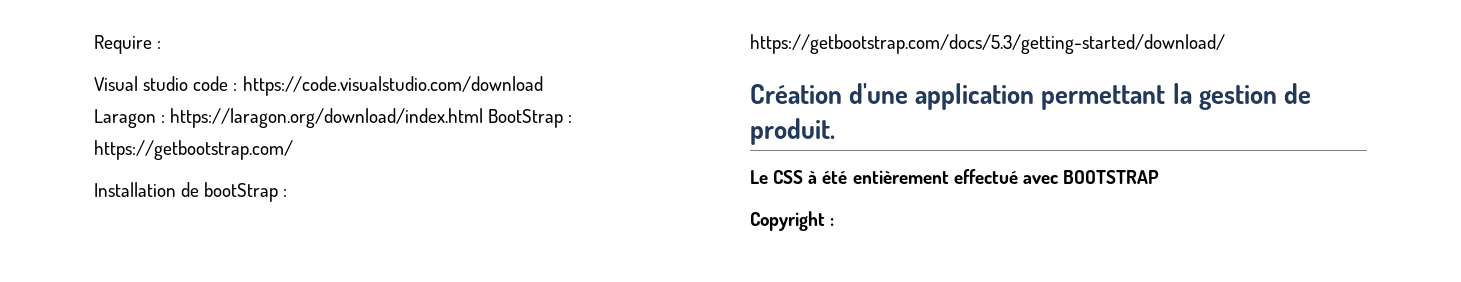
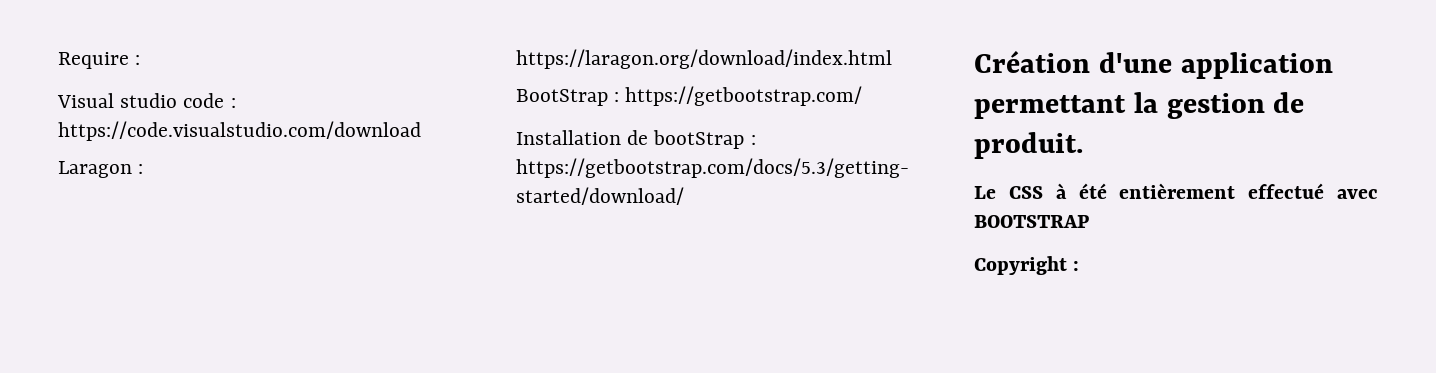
(484, 118) none -> (892, 59) //

